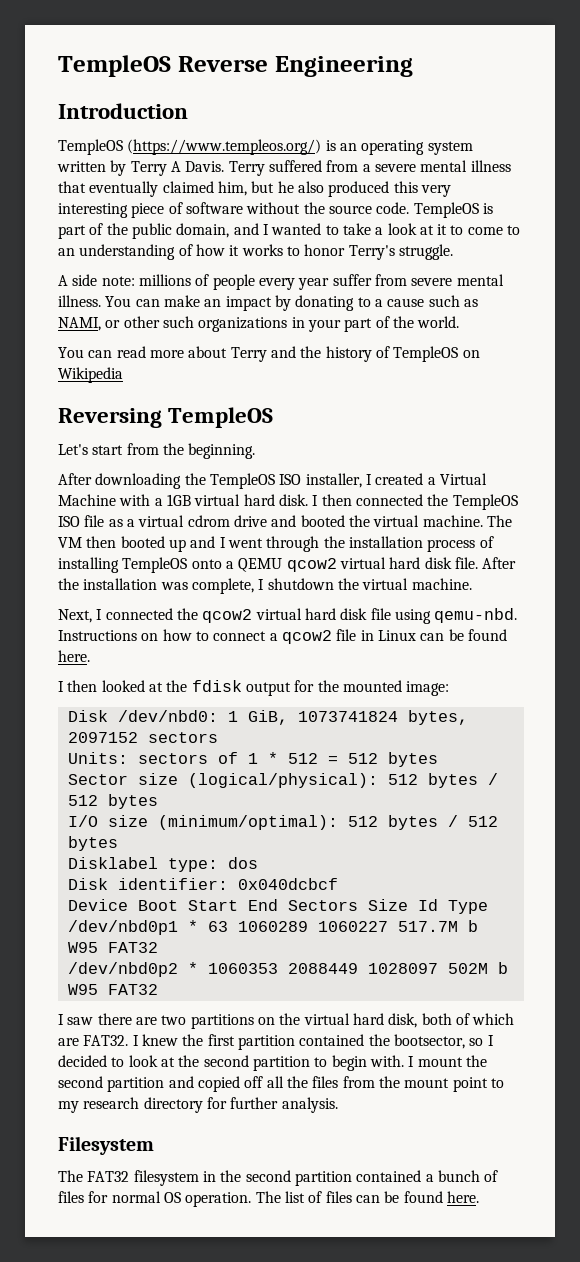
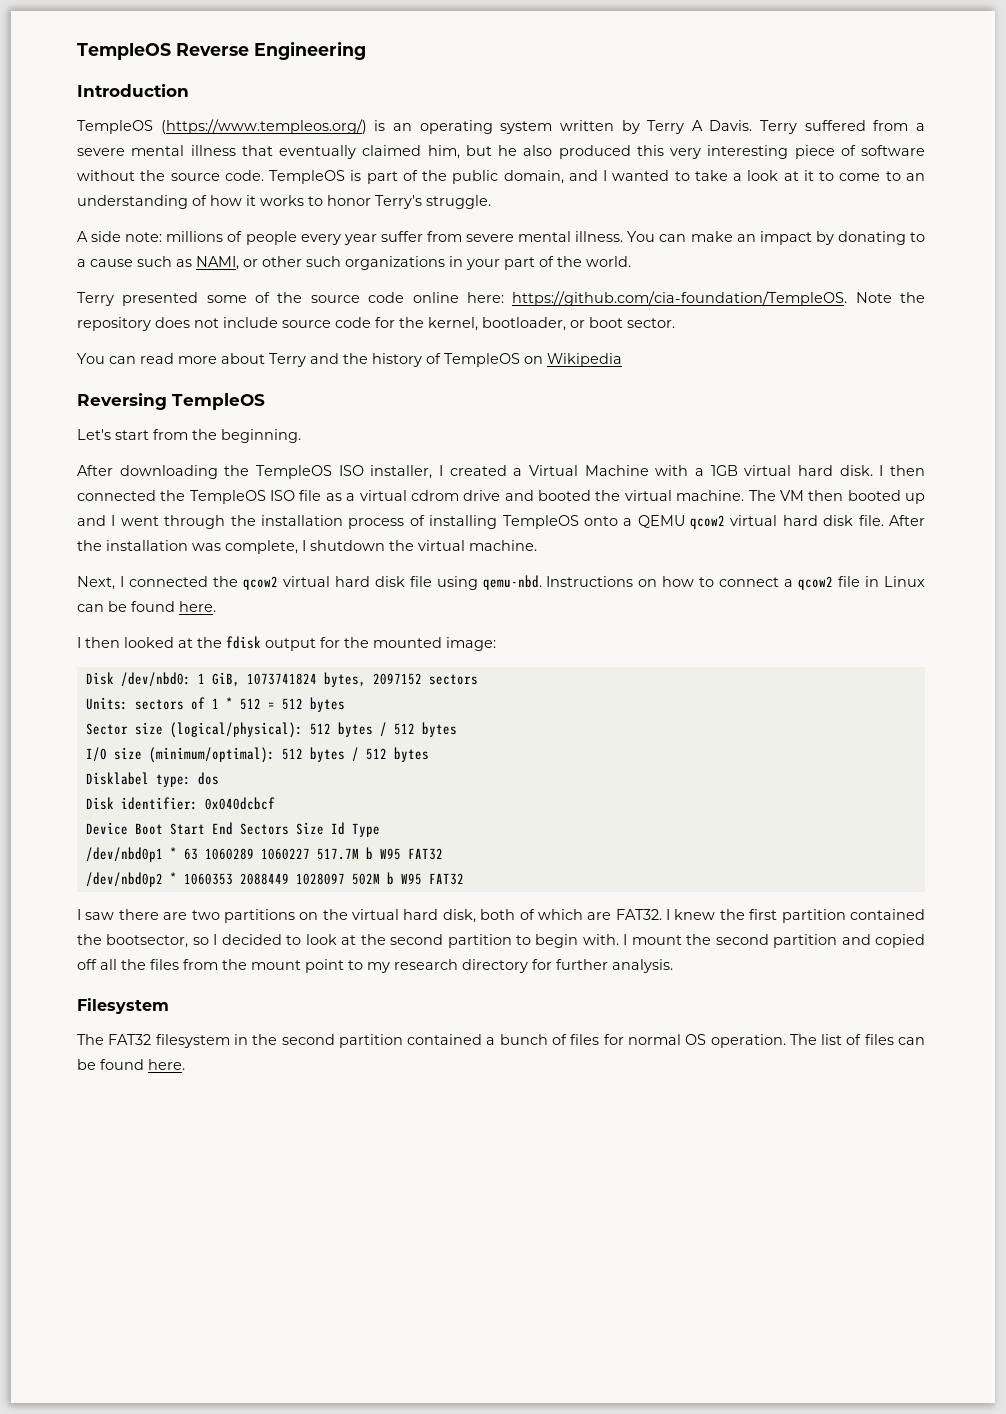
(460, 322) none -> [77,291,926,306] [77,317,675,331] // Terry presented some of the source code online here: https://github.com/cia-foundation/TempleOS. Note the repository does not include source code for the kernel, bootloader, or boot sector.

